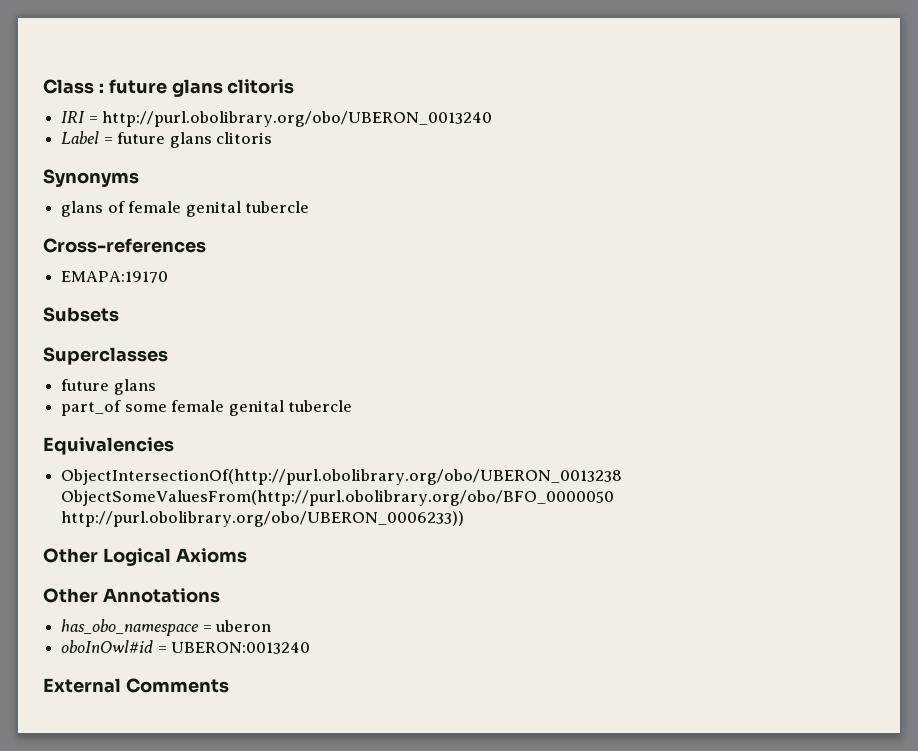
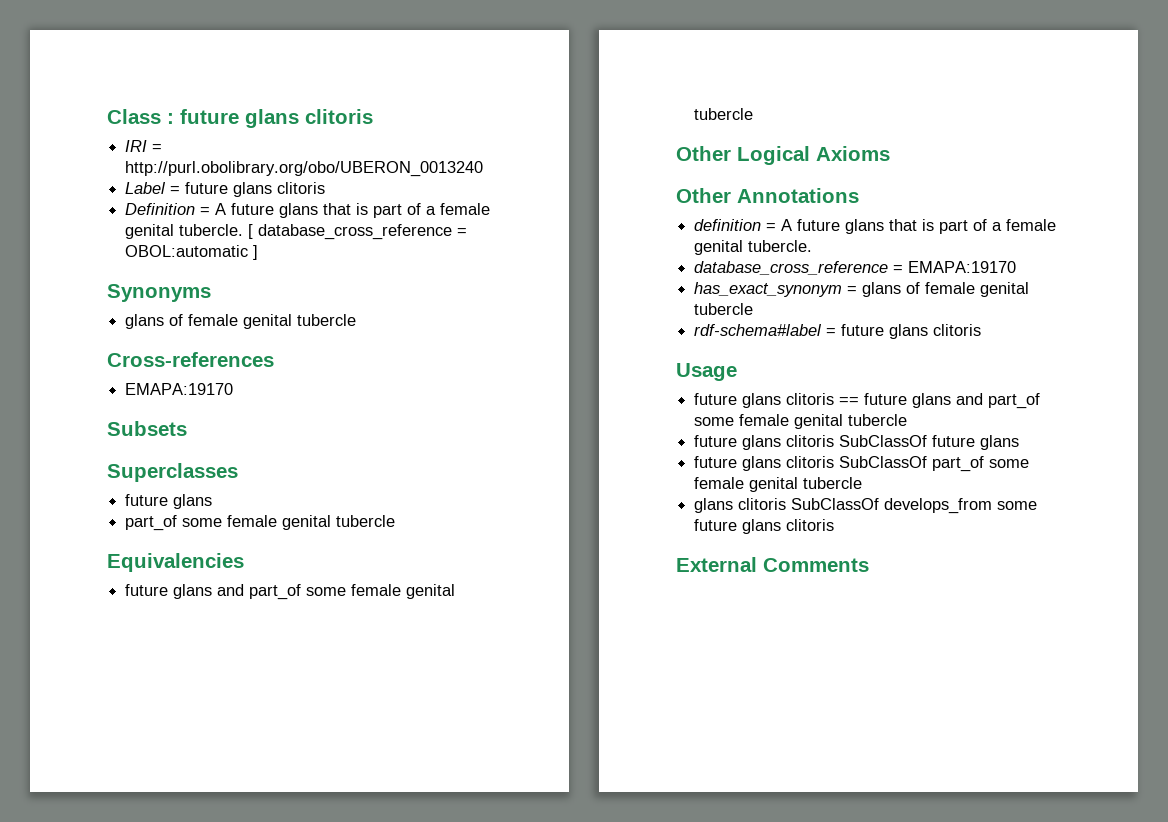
(272, 138) none -> [125,203,491,218] [125,224,468,240] [125,245,259,260] // Definition = A future glans that is part of a female genital tubercle. [ database_cross_reference = OBOL:automatic ]
[61,469,623,485] [61,490,615,506] [61,511,465,527] ObjectIntersectionOf(http://purl.obolibrary.org/obo/UBERON_0013238 ObjectSomeValuesFrom(http://purl.obolibrary.org/obo/BFO_0000050 http://purl.obolibrary.org/obo/UBERON_0006233)) -> [125,584,456,600] [694,108,754,120] future glans and part_of some female genital tubercle
[61,619,272,636] [61,640,311,654] has_obo_namespace = uberon // oboInOwl#id = UBERON:0013240 -> [694,219,1057,234] [694,240,813,255] [694,261,1017,275] [694,282,1030,297] [694,303,754,315] [694,324,982,339] [676,363,737,381] [694,393,1041,409] [694,414,908,429] [694,435,1020,450] [694,456,1030,472] [694,477,863,492] [694,498,1038,514] [694,519,835,534] definition = A future glans that is part of a female genital tubercle. // database_cross_reference = EMAPA:19170 // has_exact_synonym = glans of female genital tubercle // rdf-schema#label = future glans clitoris // Usage // future glans clitoris == future glans and part_of some female genital tubercle // future glans clitoris SubClassOf future glans // future glans clitoris SubClassOf part_of some female genital tubercle // glans clitoris SubClassOf develops_from some future glans clitoris

